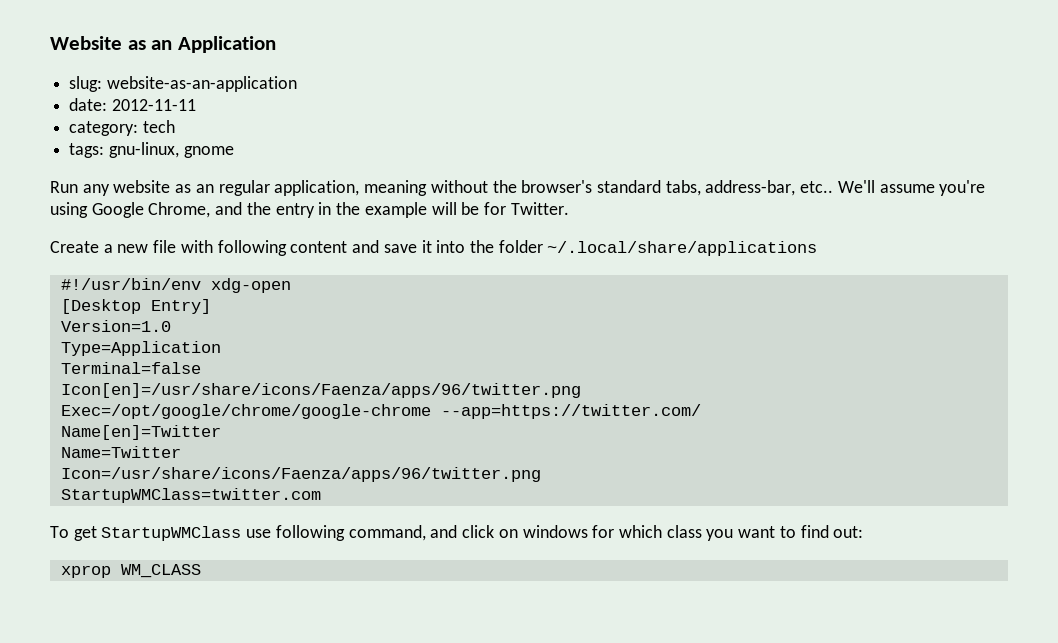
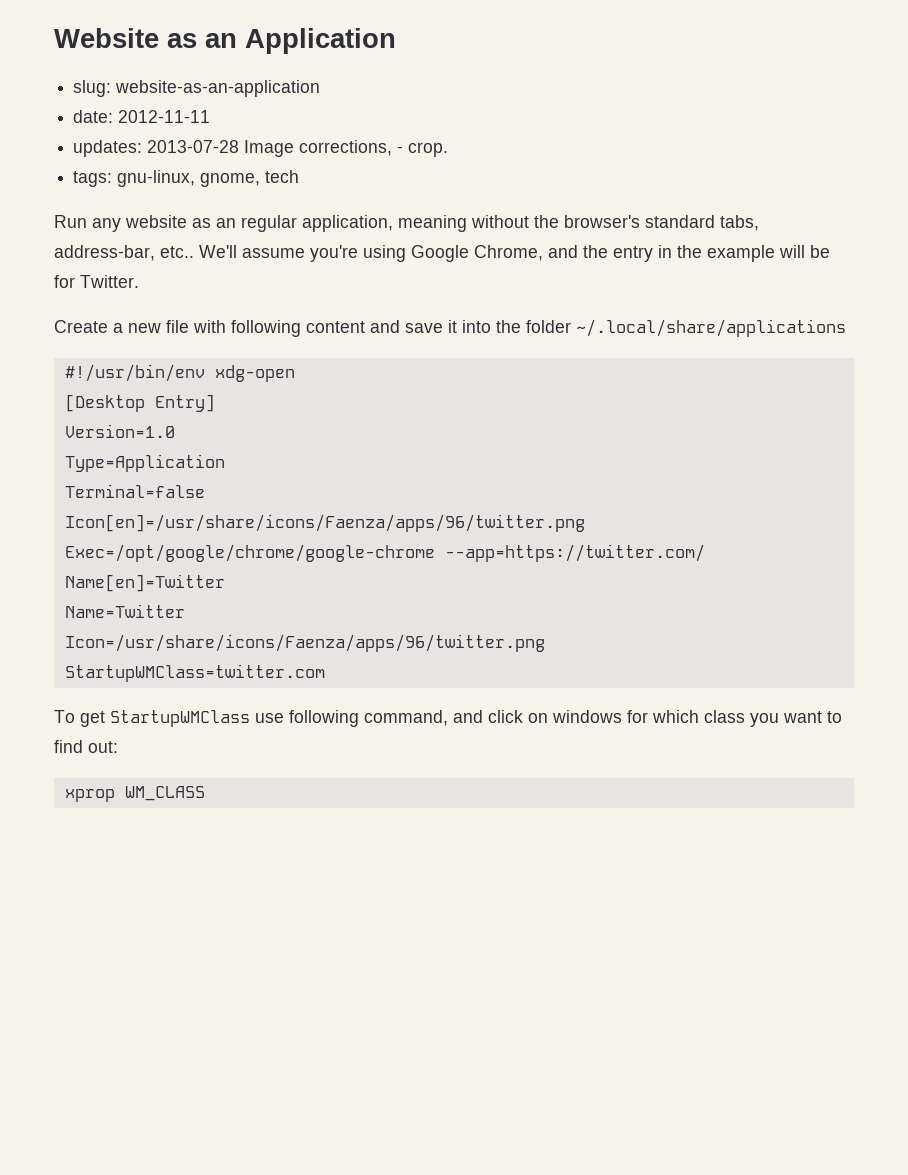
[69,120,175,136] category: tech -> [73,140,449,157] updates: 2013-07-28 Image corrections, - crop.
[183,146,234,158] gnome -> [200,170,300,187] gnome, tech

